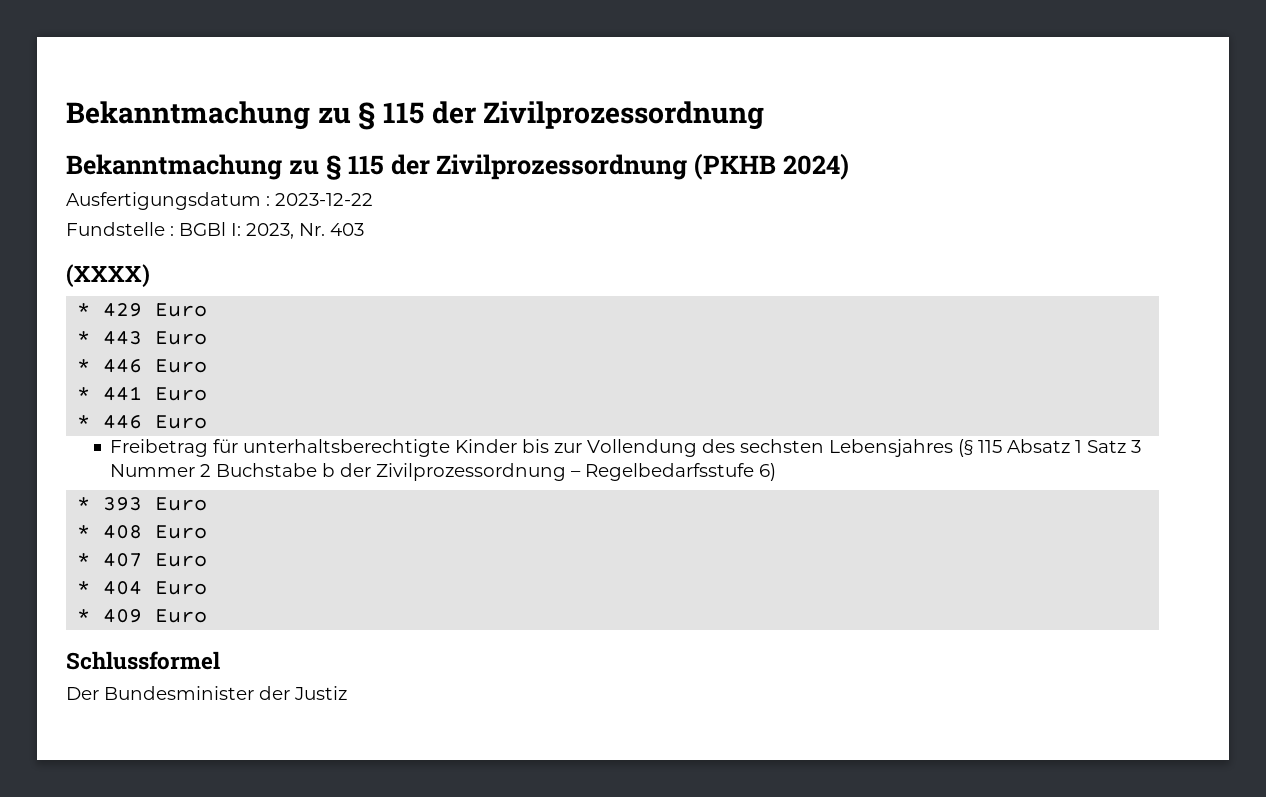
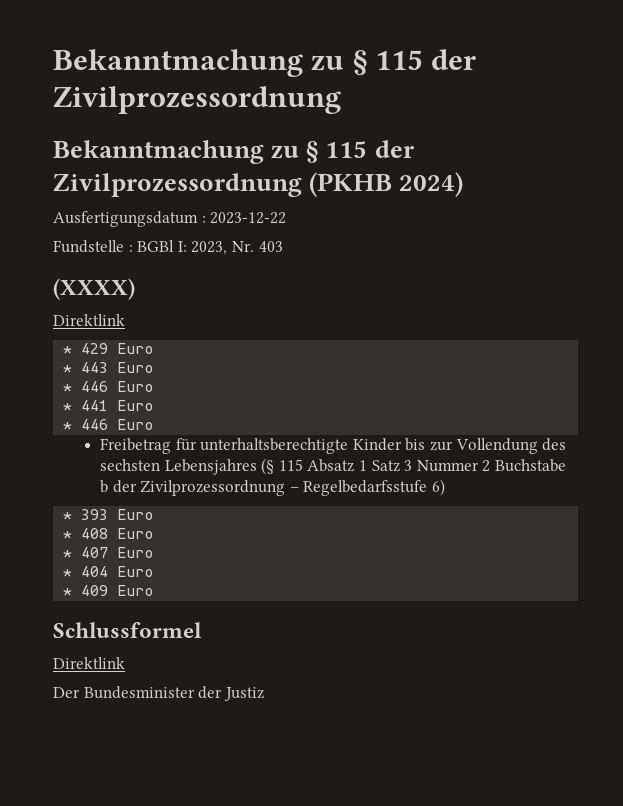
(150, 275) none -> [53,314,125,326] // Direktlink
(220, 660) none -> [53,657,125,669] // Direktlink

